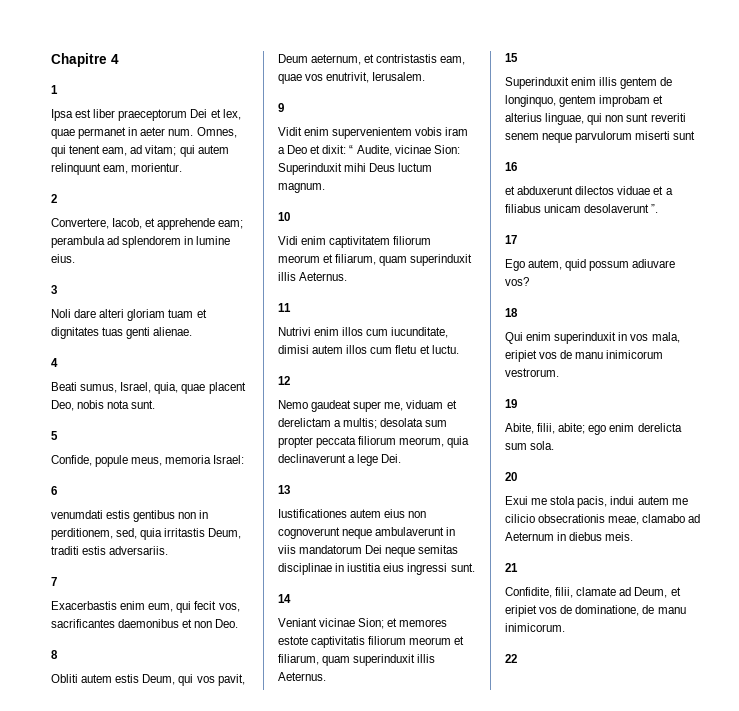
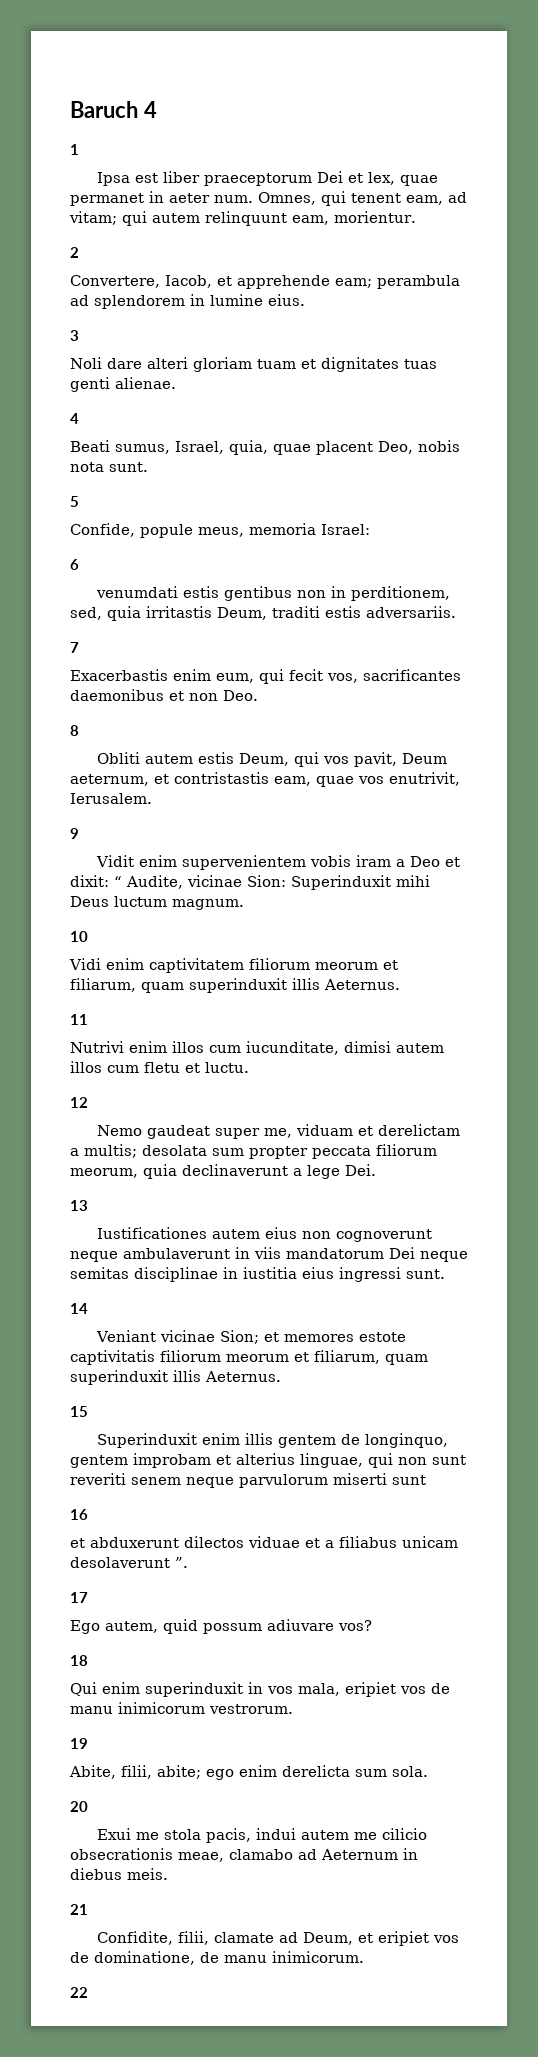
[51,53,107,67] Chapitre -> [70,101,138,118] Baruch

